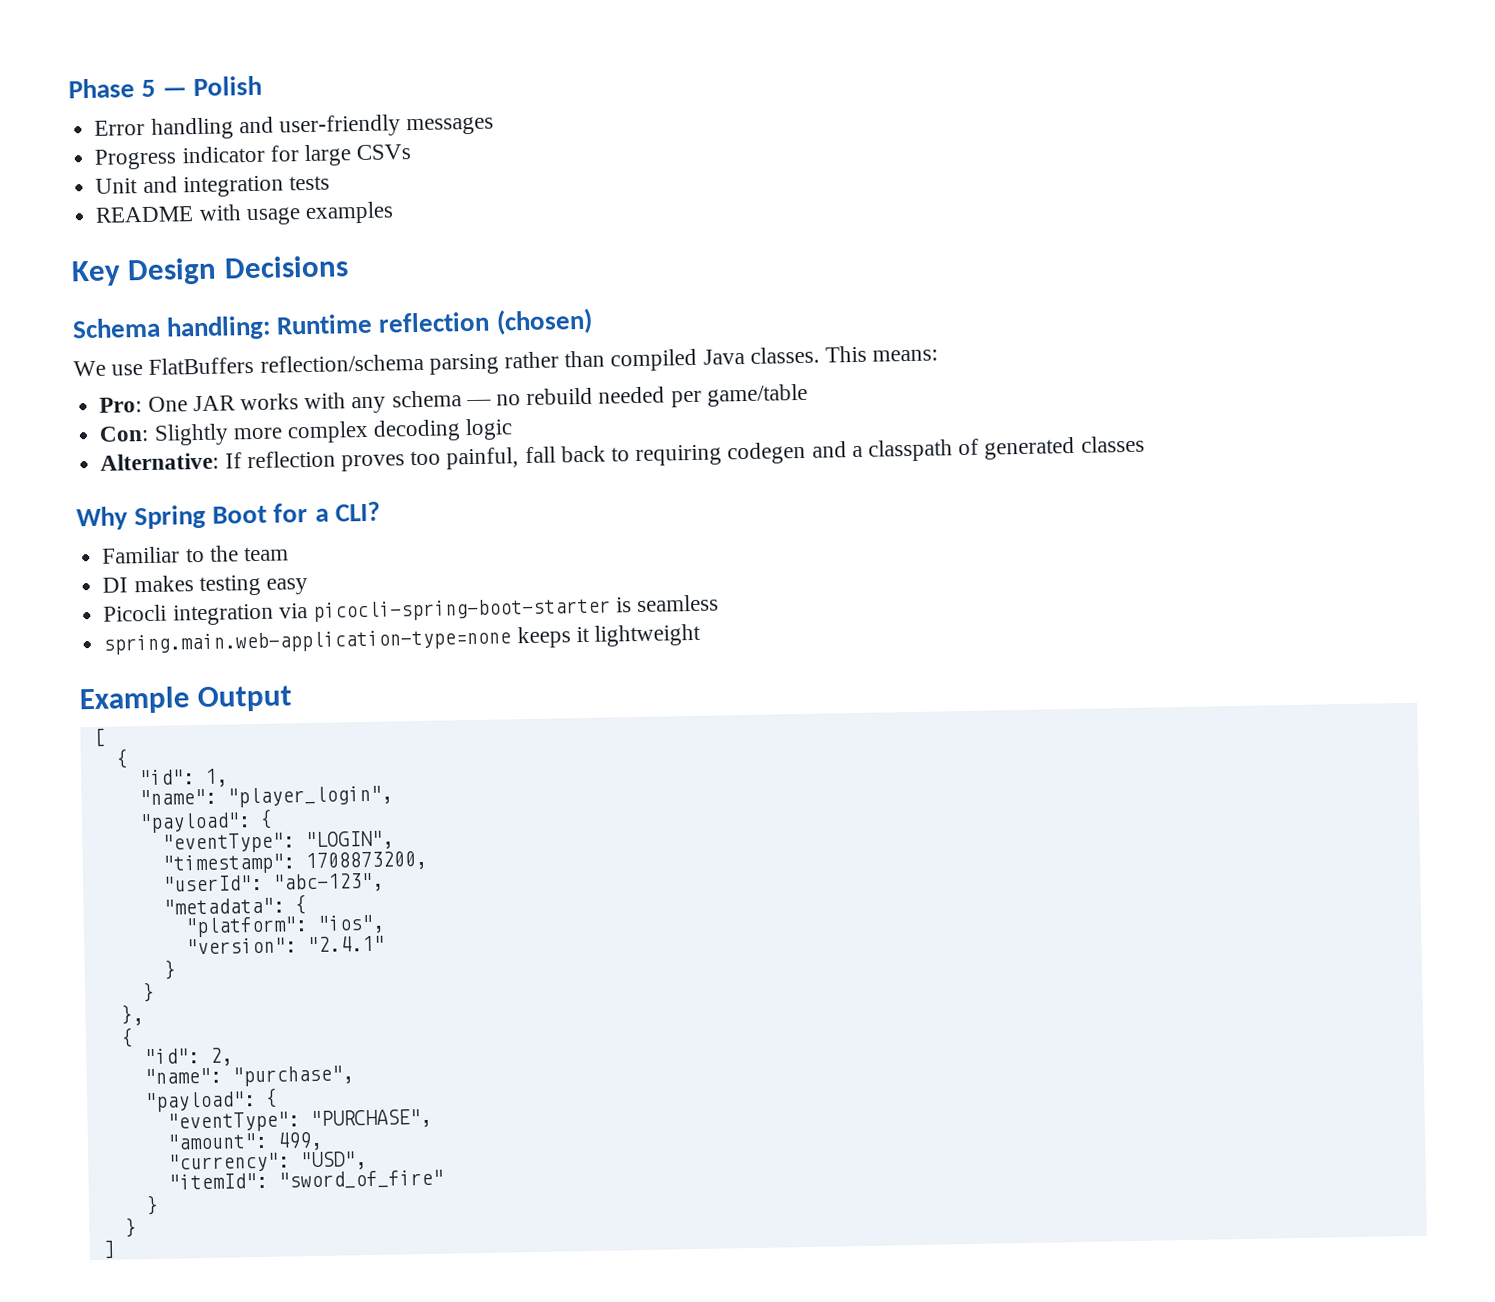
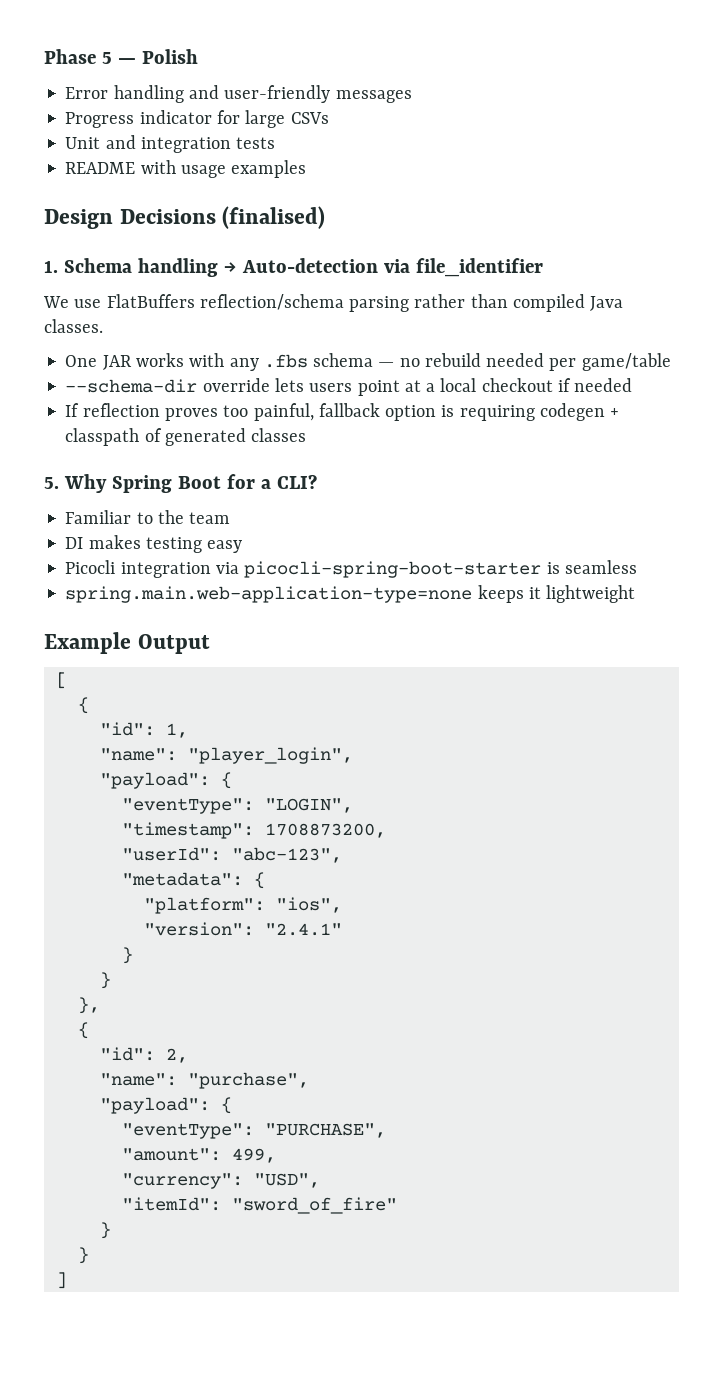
[71,260,121,287] Key -> (307, 169) none
[72,307,593,341] // Schema handling: Runtime reflection (chosen) -> [222,206,326,229] [44,258,543,277] (finalised) // 1. Schema handling → Auto-detection via file_identifier
[825,345,939,363] [99,397,143,413] This means: // Pro: -> (103, 326) //
(387, 405) none -> [263,354,308,368] .fbs
[99,418,514,446] [100,452,220,471] Con: Slightly more complex decoding logic // Alternative: -> [65,378,633,396] --schema-dir override lets users point at a local checkout if needed //
[524,441,863,467] fall back to requiring codegen and a -> [318,403,620,421] fallback option is requiring codegen +
(1145, 444) none -> [44,477,59,489] 5.

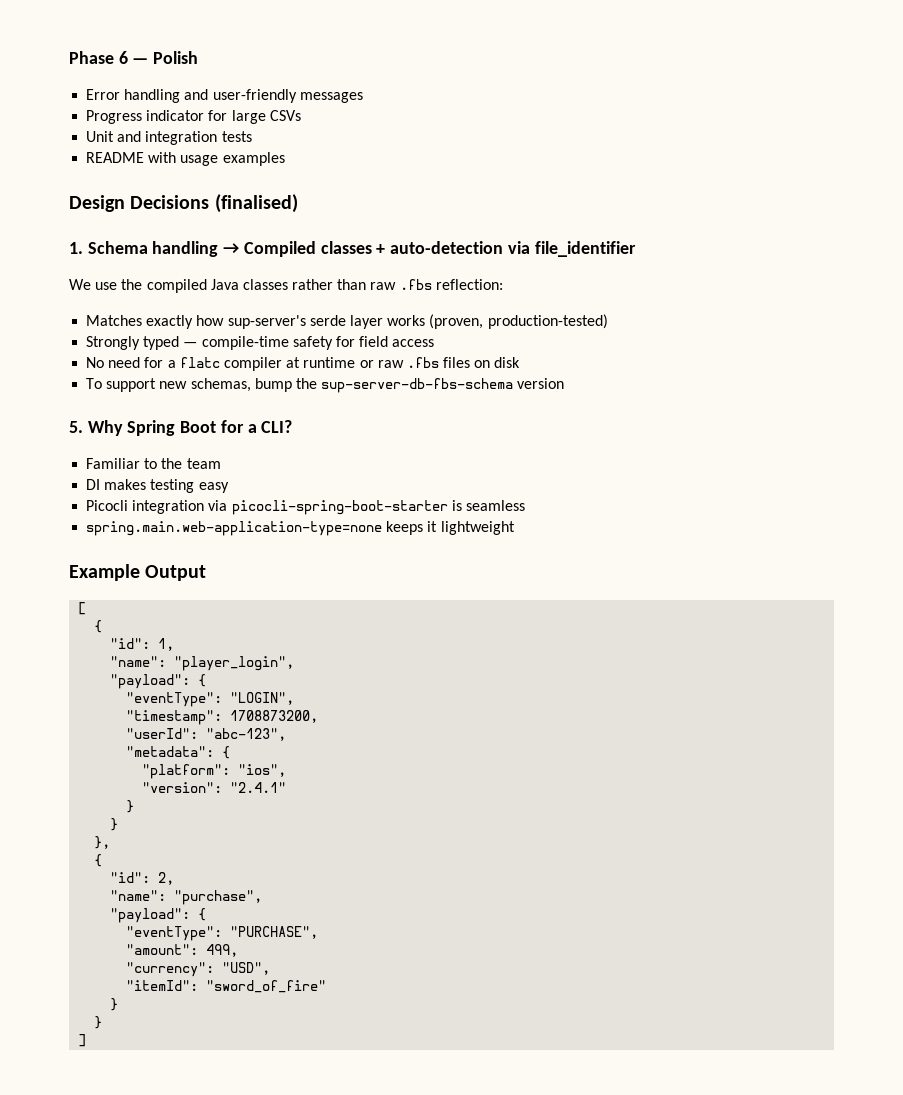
[101,52,112,64] 5 -> [118,51,128,64] 6
[241,258,378,273] Auto-detection -> [243,241,504,257] Compiled classes + auto-detection
[106,294,624,312] [44,319,103,333] [65,353,671,371] [65,378,633,396] [65,403,620,421] [65,428,307,446] FlatBuffers reflection/schema parsing rather than compiled Java classes. // One JAR works with any .fbs schema — no rebuild needed per game/table // --schema-dir override lets users point at a local checkout if needed // If reflection proves too painful, fallback option is requiring codegen + classpath of generated classes -> [121,279,503,293] [86,314,608,329] [86,336,435,350] [86,357,521,371] [86,378,565,393] the compiled Java classes rather than raw .fbs reflection: // Matches exactly how sup-server's serde layer works (proven, production-tested) // Strongly typed — compile-time safety for field access // No need for a flatc compiler at runtime or raw .fbs files on disk // To support new schemas, bump the sup-server-db-fbs-schema version

